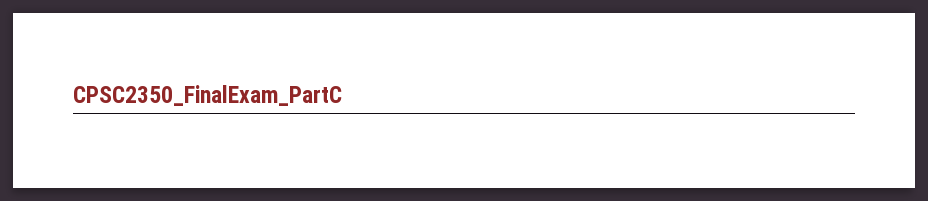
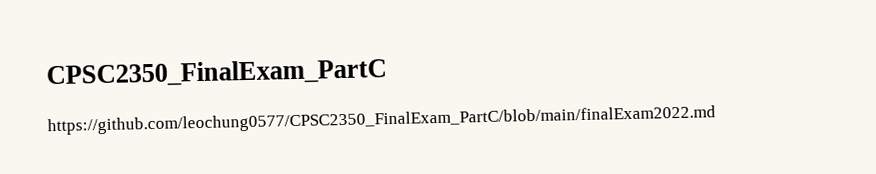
(342, 95) none -> [47,105,716,136] // https://github.com/leochung0577/CPSC2350_FinalExam_PartC/blob/main/finalExam2022.md

